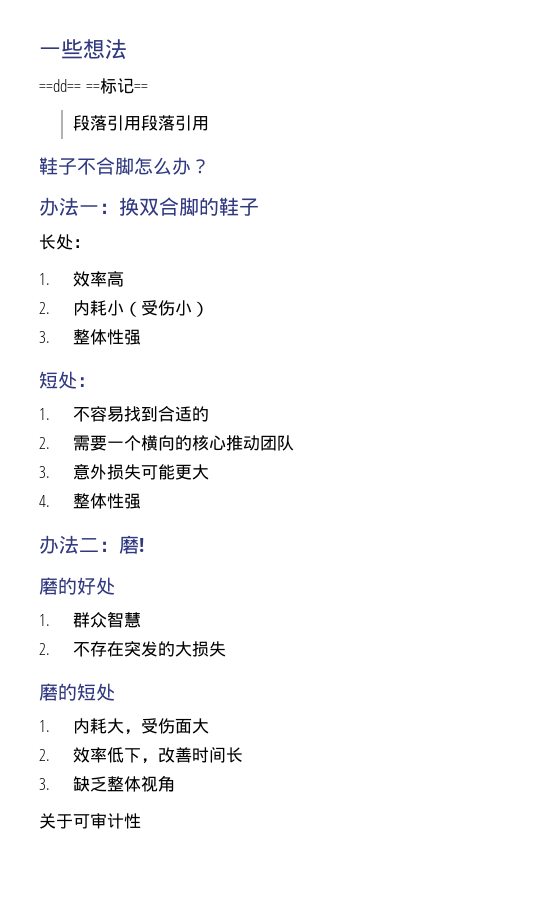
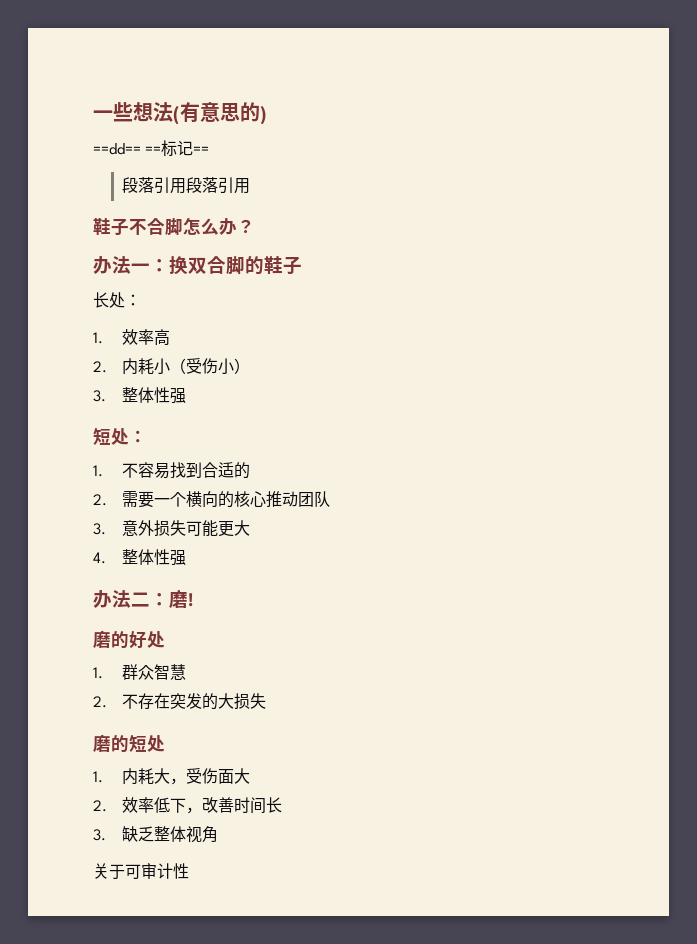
(127, 49) none -> [173,102,267,125] (有意思的)

